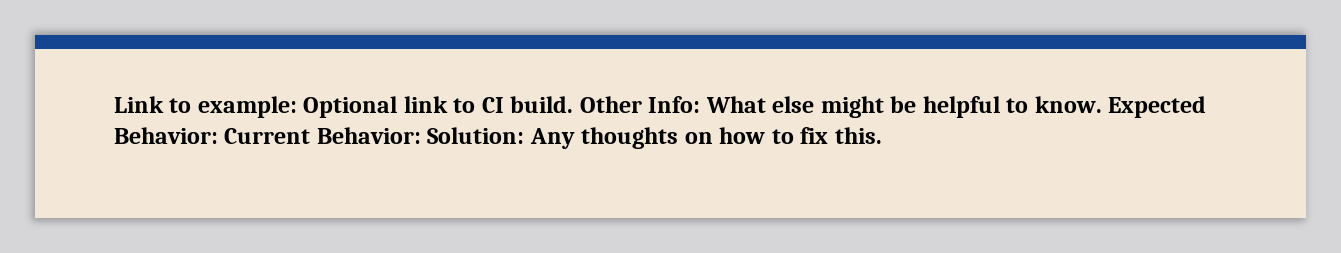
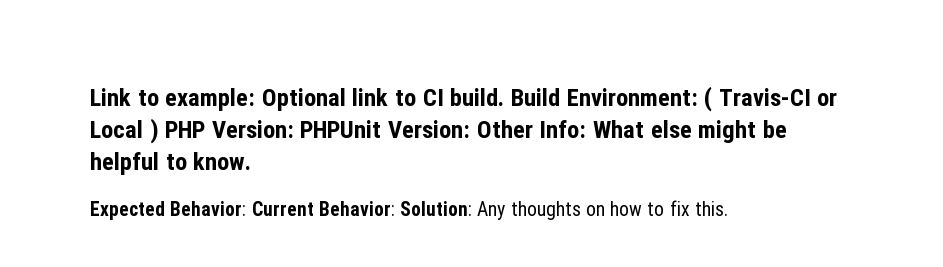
(574, 104) none -> [510,86,838,112] [90,118,471,144] Build Environment: ( Travis-CI or Local ) PHP Version: PHPUnit Version:
(1102, 104) none -> (252, 161) //

